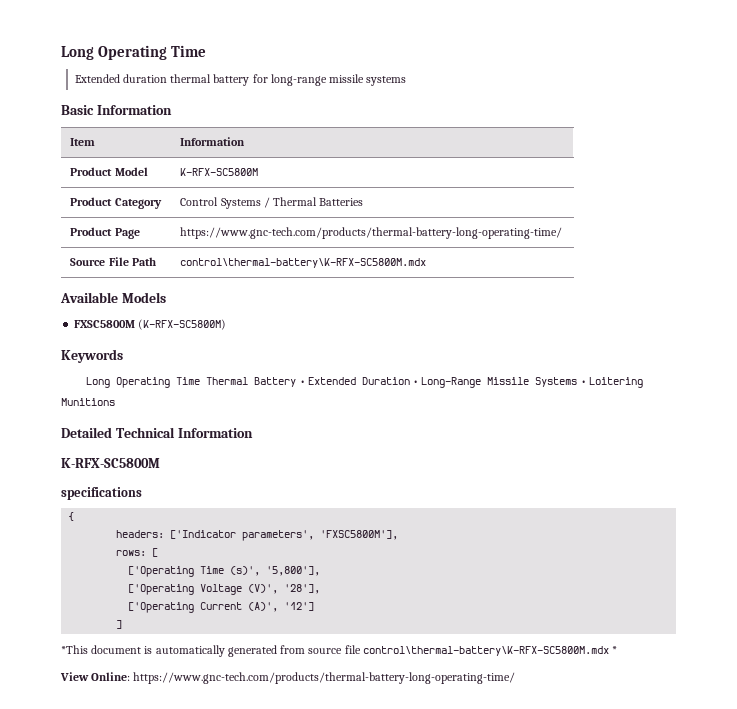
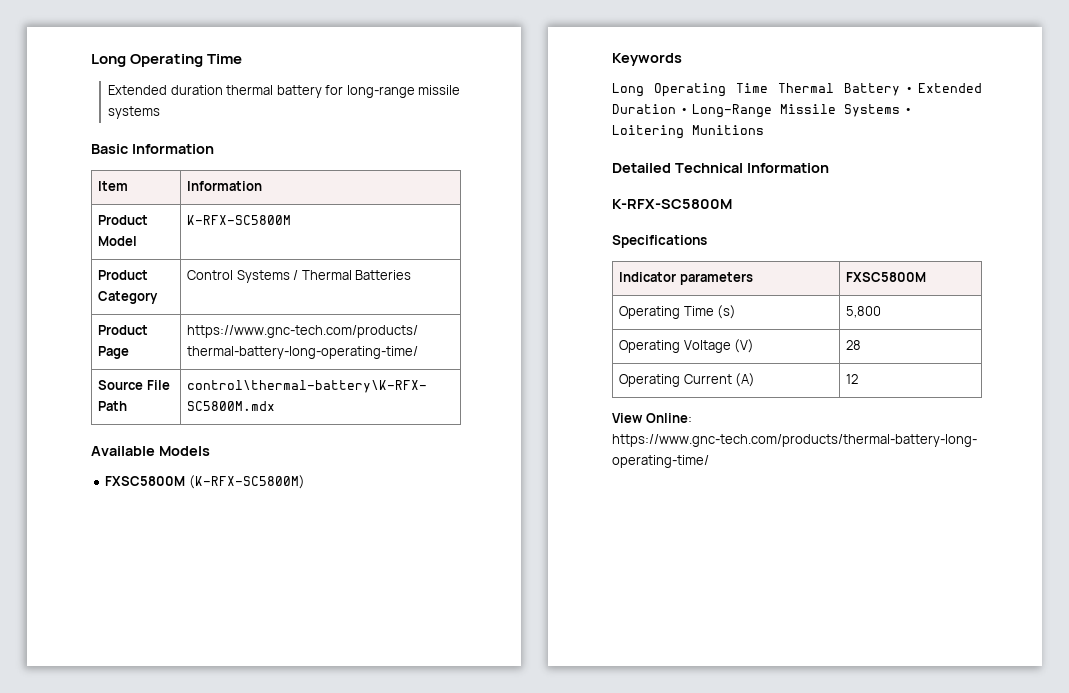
[61,487,142,500] [68,512,75,521] [116,530,399,541] [116,548,159,557] [128,566,321,577] [128,584,321,595] [128,602,315,613] [116,620,123,629] [61,645,618,657] specifications // { // headers: ['Indicator parameters', 'FXSC5800M'], // rows: [ // ['Operating Time (s)', '5,800'], // ['Operating Voltage (V)', '28'], // ['Operating Current (A)', '12'] // ] // *This document is automatically generated from source file control\thermal-battery\K-RFX-SC5800M.mdx * -> [612,235,707,248] [619,272,753,285] [846,272,927,282] [619,305,737,319] [846,306,882,318] [619,339,755,353] [846,340,862,350] [619,373,756,387] [846,374,859,384] Specifications // Indicator parameters | FXSC5800M // Operating Time (s) | 5,800 // Operating Voltage (V) | 28 // Operating Current (A) | 12

